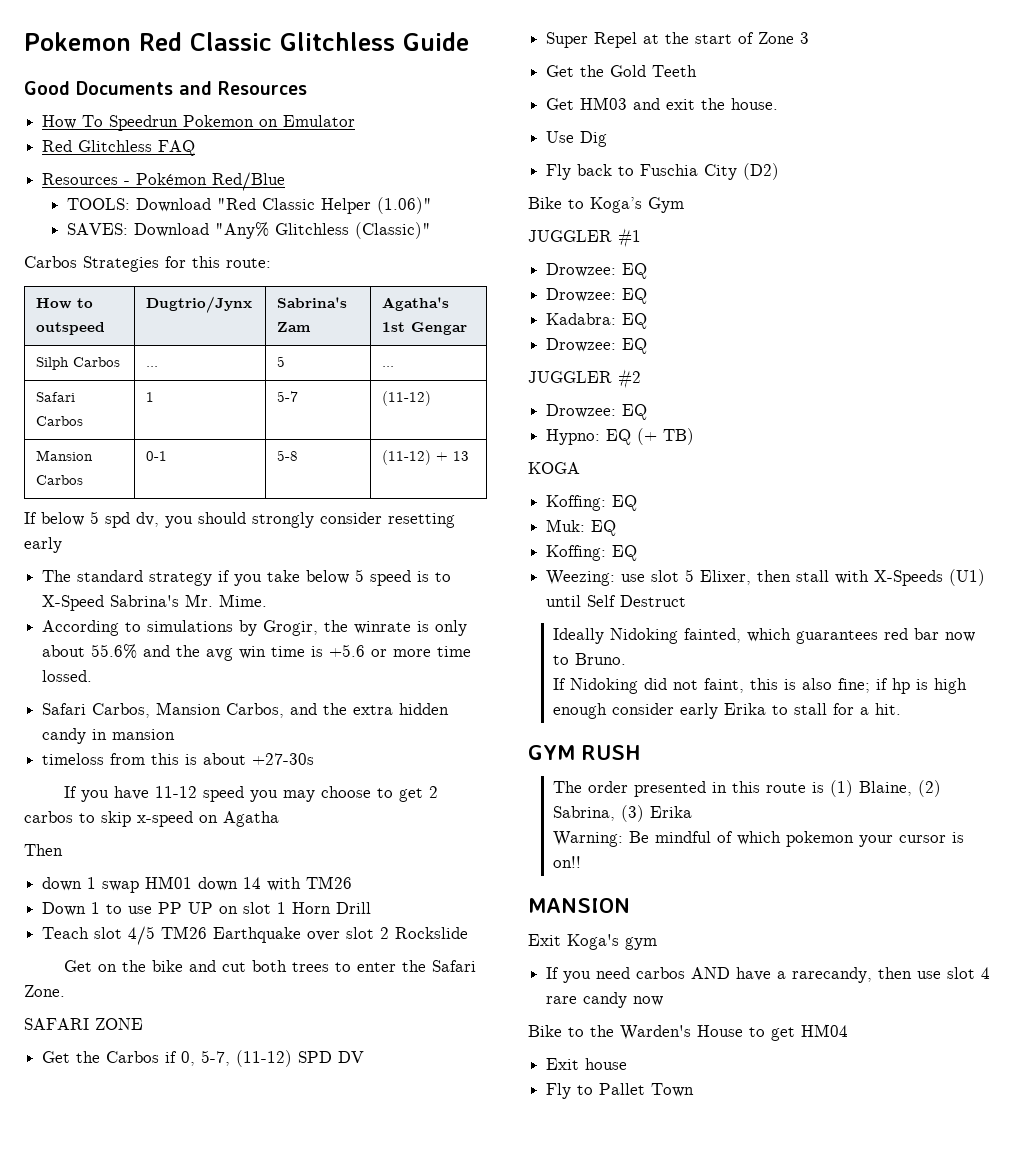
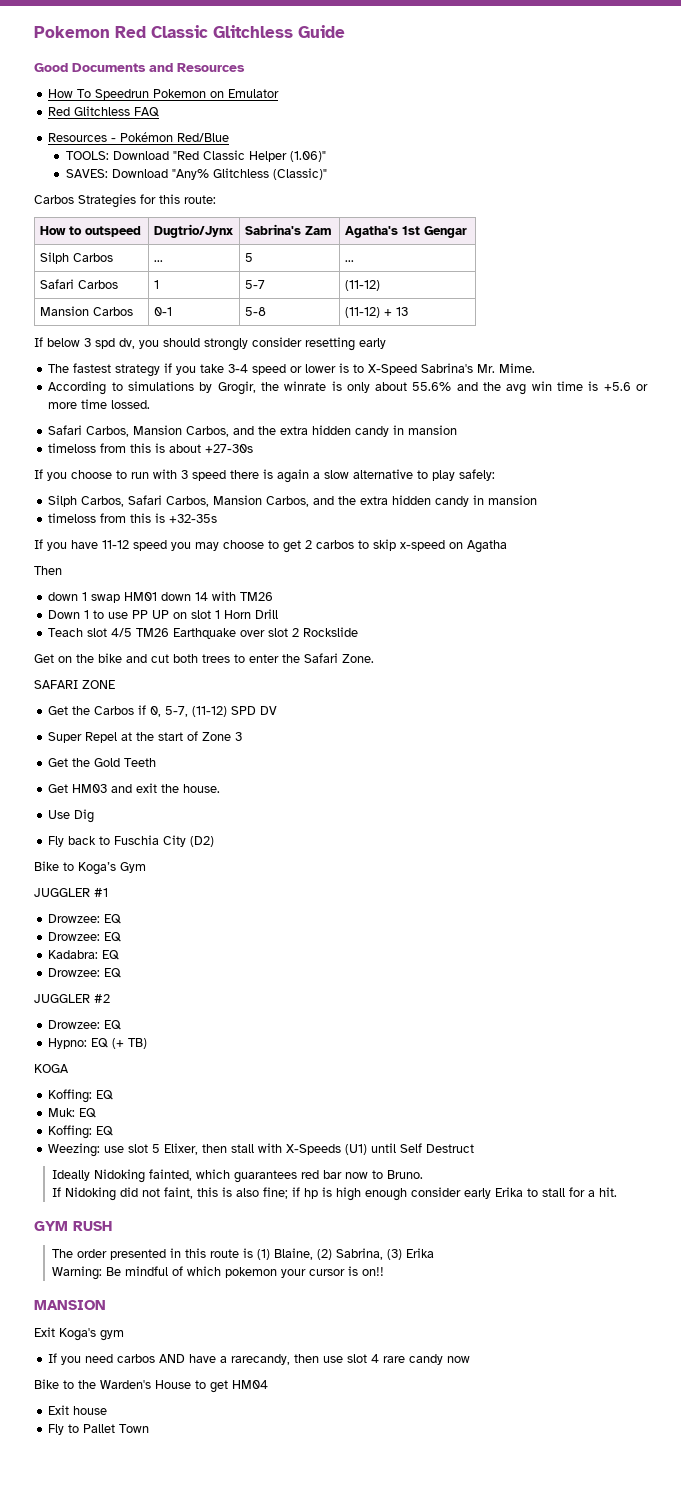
[90,511,99,524] 5 -> [84,338,91,347] 3
[77,570,144,582] standard -> [73,363,112,373] fastest
[306,569,412,586] below 5 speed -> [228,364,337,375] 3-4 speed or lower
(315, 759) none -> [34,469,495,483] [48,495,538,507] [48,513,218,523] // If you choose to run with 3 speed there is again a slow alternative to play safely: // Silph Carbos, Safari Carbos, Mansion Carbos, and the extra hidden candy in mansion // timeloss from this is +32-35s

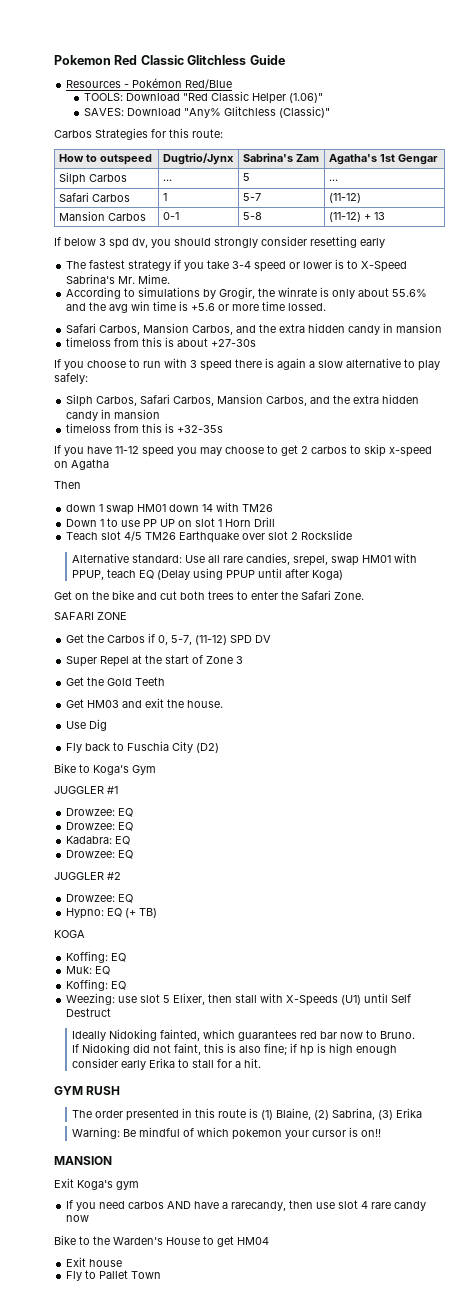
[34,63,245,72] [48,89,280,100] [48,106,160,117] // Good Documents and Resources // How To Speedrun Pokemon on Emulator // Red Glitchless FAQ -> (285, 60) none
(359, 632) none -> [72,553,418,566] [72,568,344,580] // Alternative standard: Use all rare candies, srepel, swap HM01 with PPUP, teach EQ (Delay using PPUP until after Koga)

